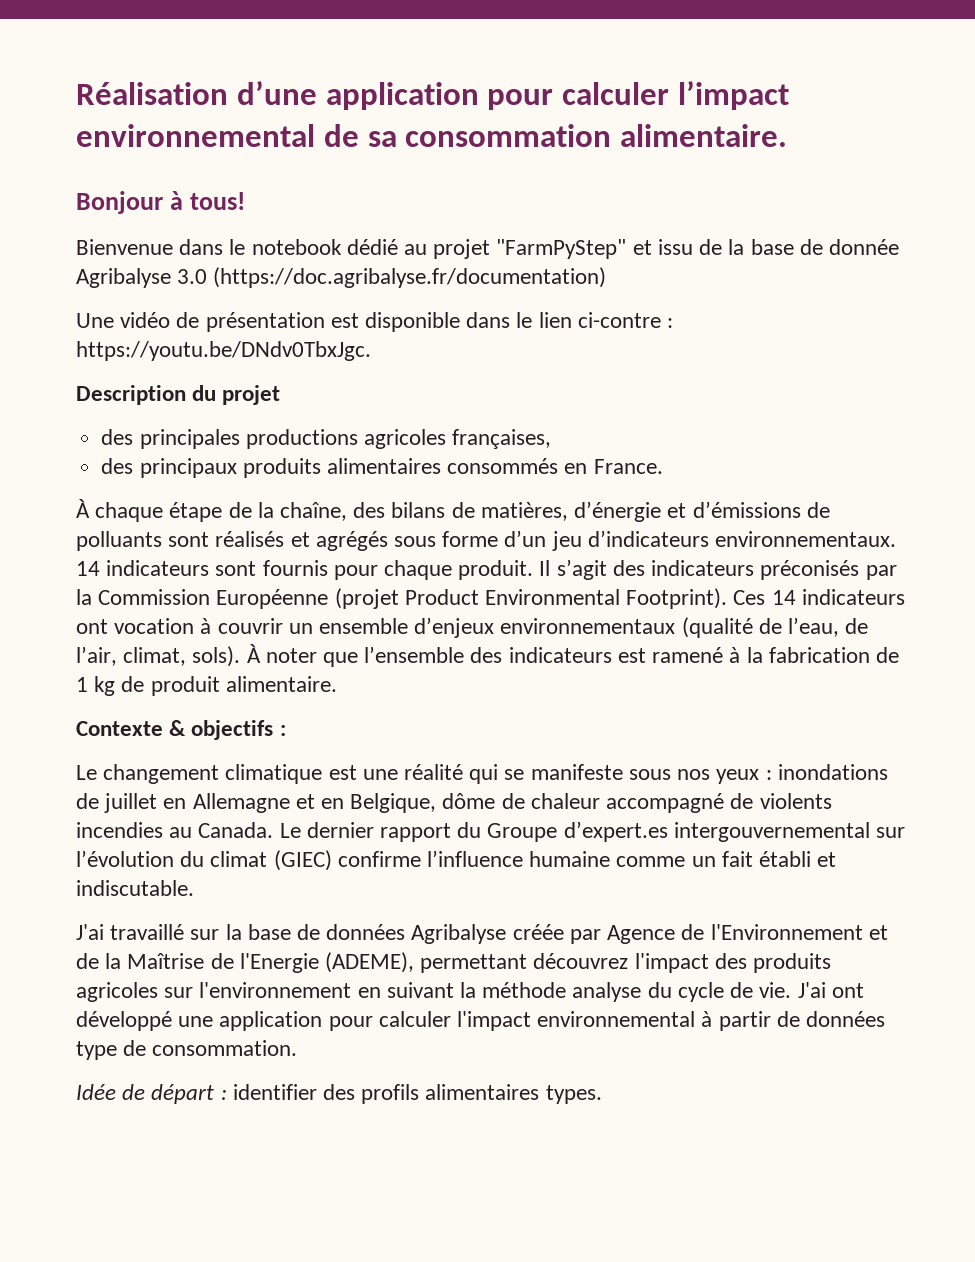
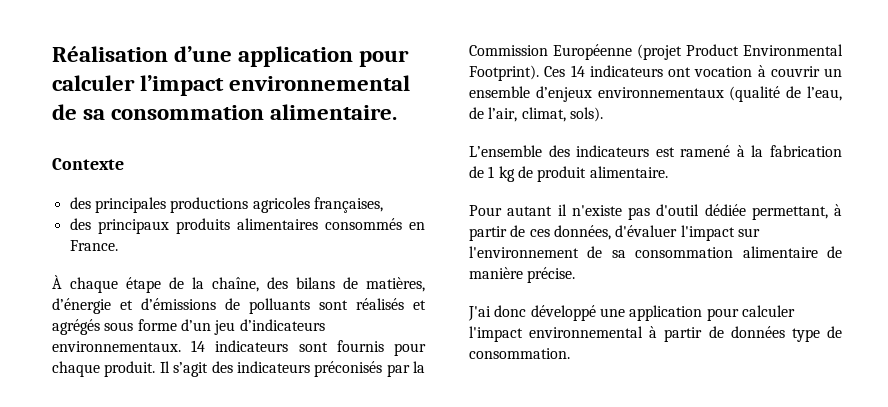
[76,191,246,214] [76,239,899,259] [76,267,607,288] [76,312,674,332] [76,341,371,361] [76,385,281,405] Bonjour à tous! // Bienvenue dans le notebook dédié au projet "FarmPyStep" et issu de la base de donnée Agribalyse 3.0 (https://doc.agribalyse.fr/documentation) // Une vidéo de présentation est disponible dans le lien ci-contre : https://youtu.be/DNdv0TbxJgc. // Description du projet -> [52,158,124,170] Contexte
[246,644,465,667] À noter que l’ensemble -> [469,145,542,157] // L’ensemble
[76,720,286,740] [76,764,888,784] [76,793,832,813] [76,821,906,842] [76,850,837,871] [76,880,194,896] [76,924,888,944] [76,952,832,973] [76,982,864,1002] Contexte & objectifs : // Le changement climatique est une réalité qui se manifeste sous nos yeux : inondations de juillet en Allemagne et en Belgique, dôme de chaleur accompagné de violents incendies au Canada. Le dernier rapport du Groupe d’expert.es intergouvernemental sur l’évolution du climat (GIEC) confirme l’influence humaine comme un fait établi et indiscutable. // J'ai travaillé sur la base de données Agribalyse créée par Agence de l'Environnement et de la Maîtrise de l'Energie (ADEME), permettant découvrez l'impact des produits agricoles sur l'environnement en suivant la méthode analyse du cycle de vie. J'ai ont -> [469,204,842,220] [469,225,760,241] [469,246,843,258] [469,267,576,283] [468,305,527,321] Pour autant il n'existe pas d'outil dédiée permettant, à partir de ces données, d'évaluer l'impact sur l'environnement de sa consommation alimentaire de manière précise. // J'ai donc
[76,1084,602,1104] // Idée de départ : identifier des profils alimentaires types. -> (570, 353) none

